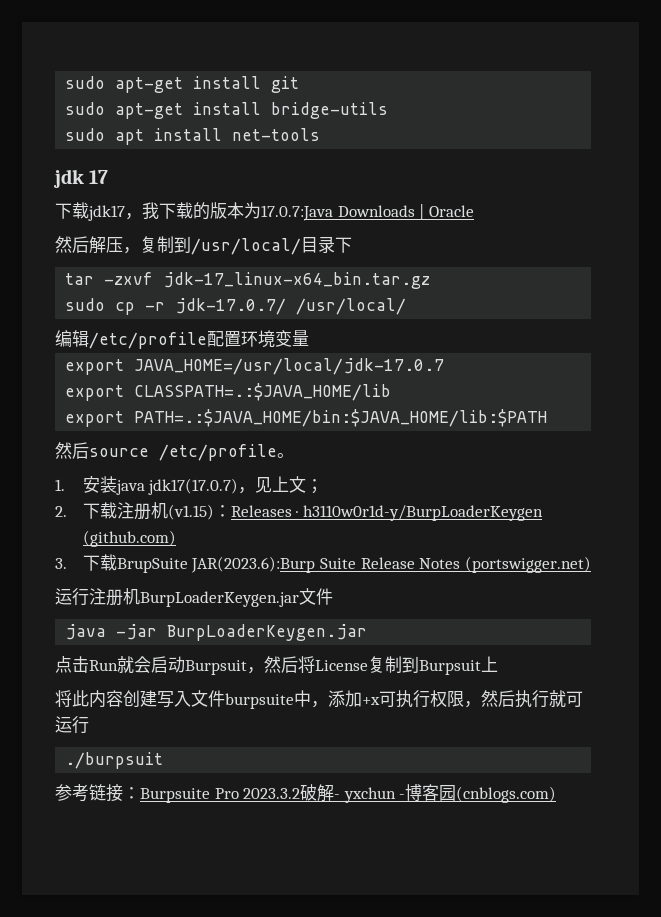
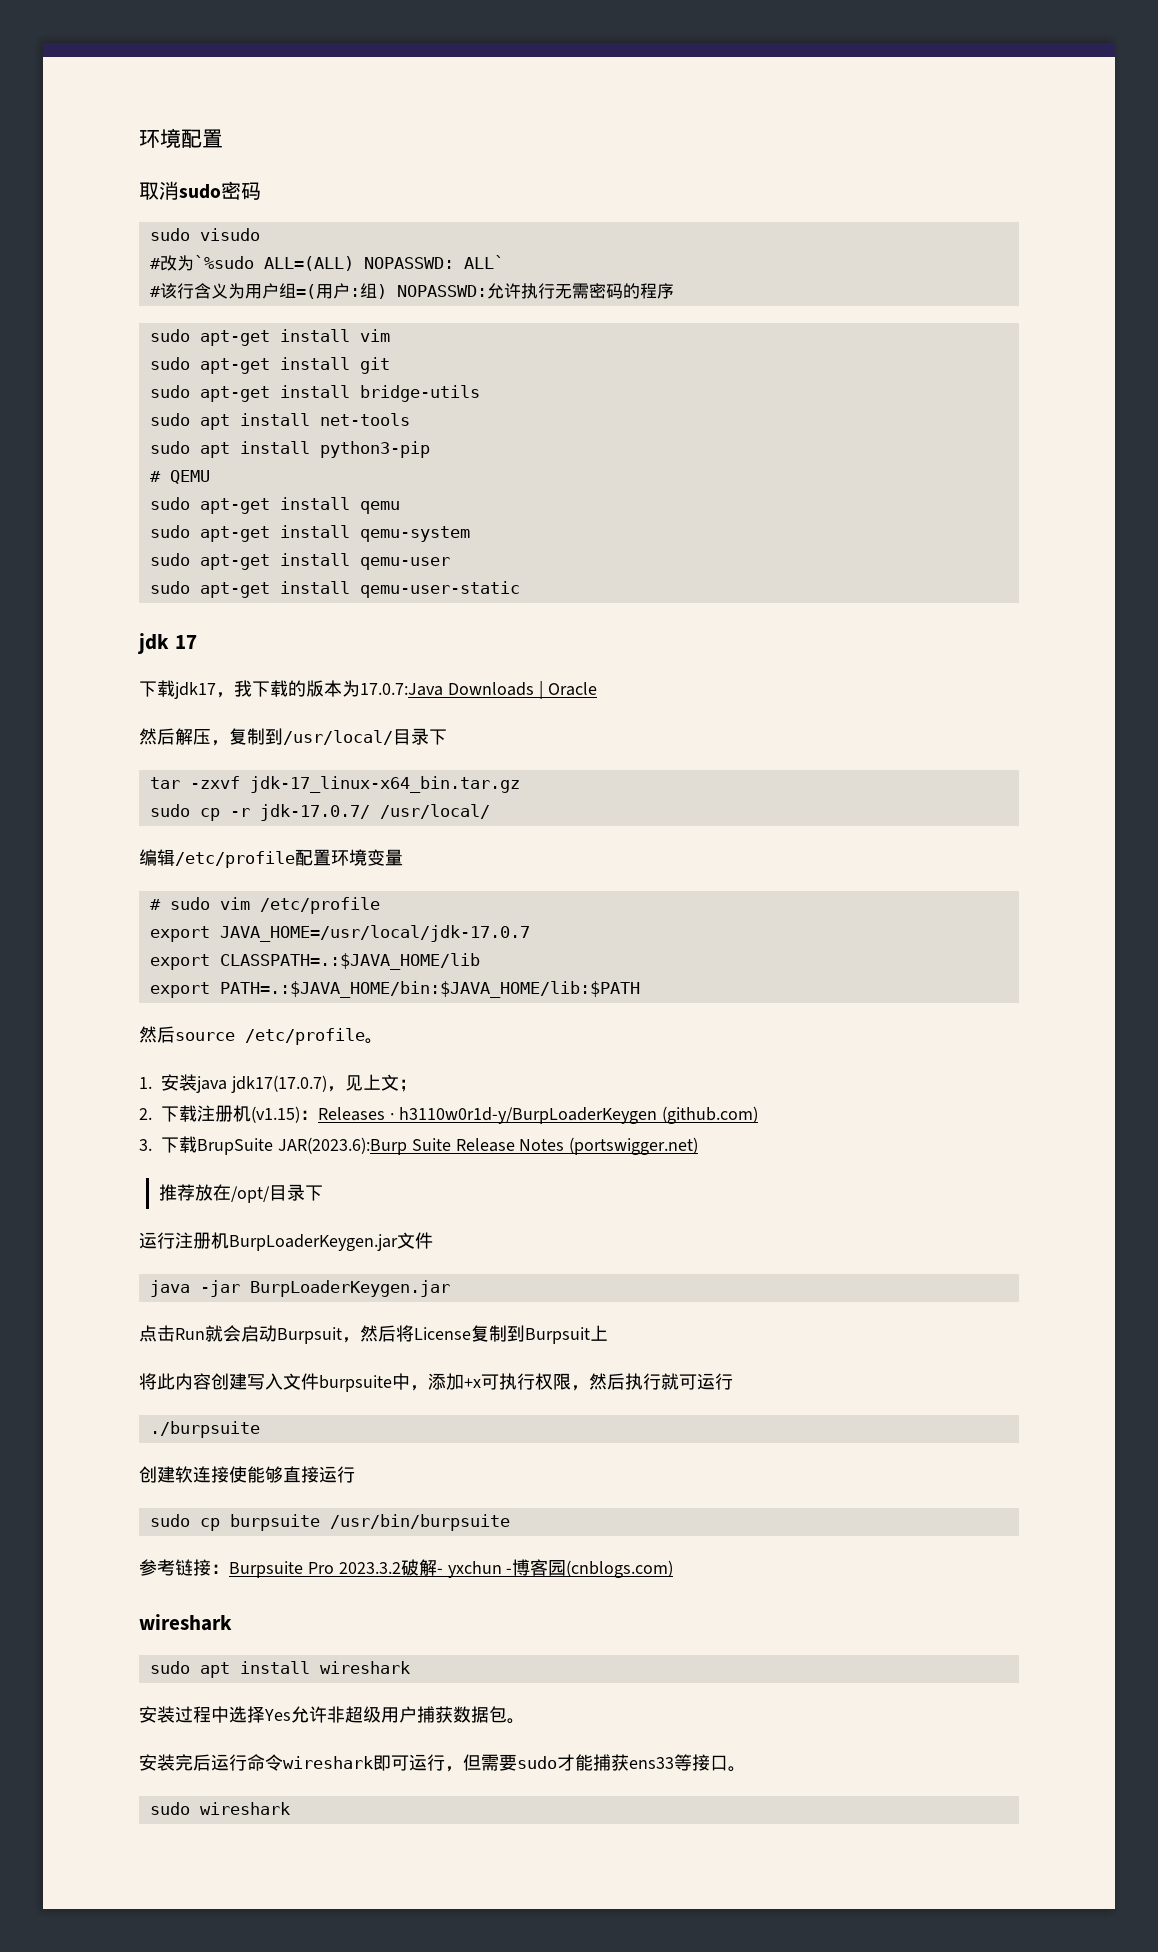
(65, 82) none -> [139,128,223,148] [139,181,261,200] [149,228,260,241] [149,255,504,271] [149,283,674,299] [149,329,390,346] 环境配置 // 取消sudo密码 // sudo visudo // #改为`%sudo ALL=(ALL) NOPASSWD: ALL` // #该行含义为用户组=(用户:组) NOPASSWD:允许执行无需密码的程序 // sudo apt-get install vim //
(321, 134) none -> [149,441,430,458] [149,470,210,484] [149,497,400,514] [149,525,470,542] [149,553,450,570] [149,581,520,598] // sudo apt install python3-pip // # QEMU // sudo apt-get install qemu // sudo apt-get install qemu-system // sudo apt-get install qemu-user // sudo apt-get install qemu-user-static
(309, 338) none -> [149,897,380,914] // # sudo vim /etc/profile
(591, 564) none -> [159,1184,324,1203] // 推荐放在/opt/目录下
[65,752,164,769] ./burpsuit -> [149,1421,260,1438] [139,1466,355,1483] [149,1514,510,1531] ./burpsuite // 创建软连接使能够直接运行 // sudo cp burpsuite /usr/bin/burpsuite
(557, 794) none -> [139,1614,232,1631] [149,1661,410,1678] [139,1706,525,1724] [139,1754,746,1772] [149,1802,290,1815] // wireshark // sudo apt install wireshark // 安装过程中选择Yes允许非超级用户捕获数据包。 // 安装完后运行命令wireshark即可运行，但需要sudo才能捕获ens33等接口。 // sudo wireshark

